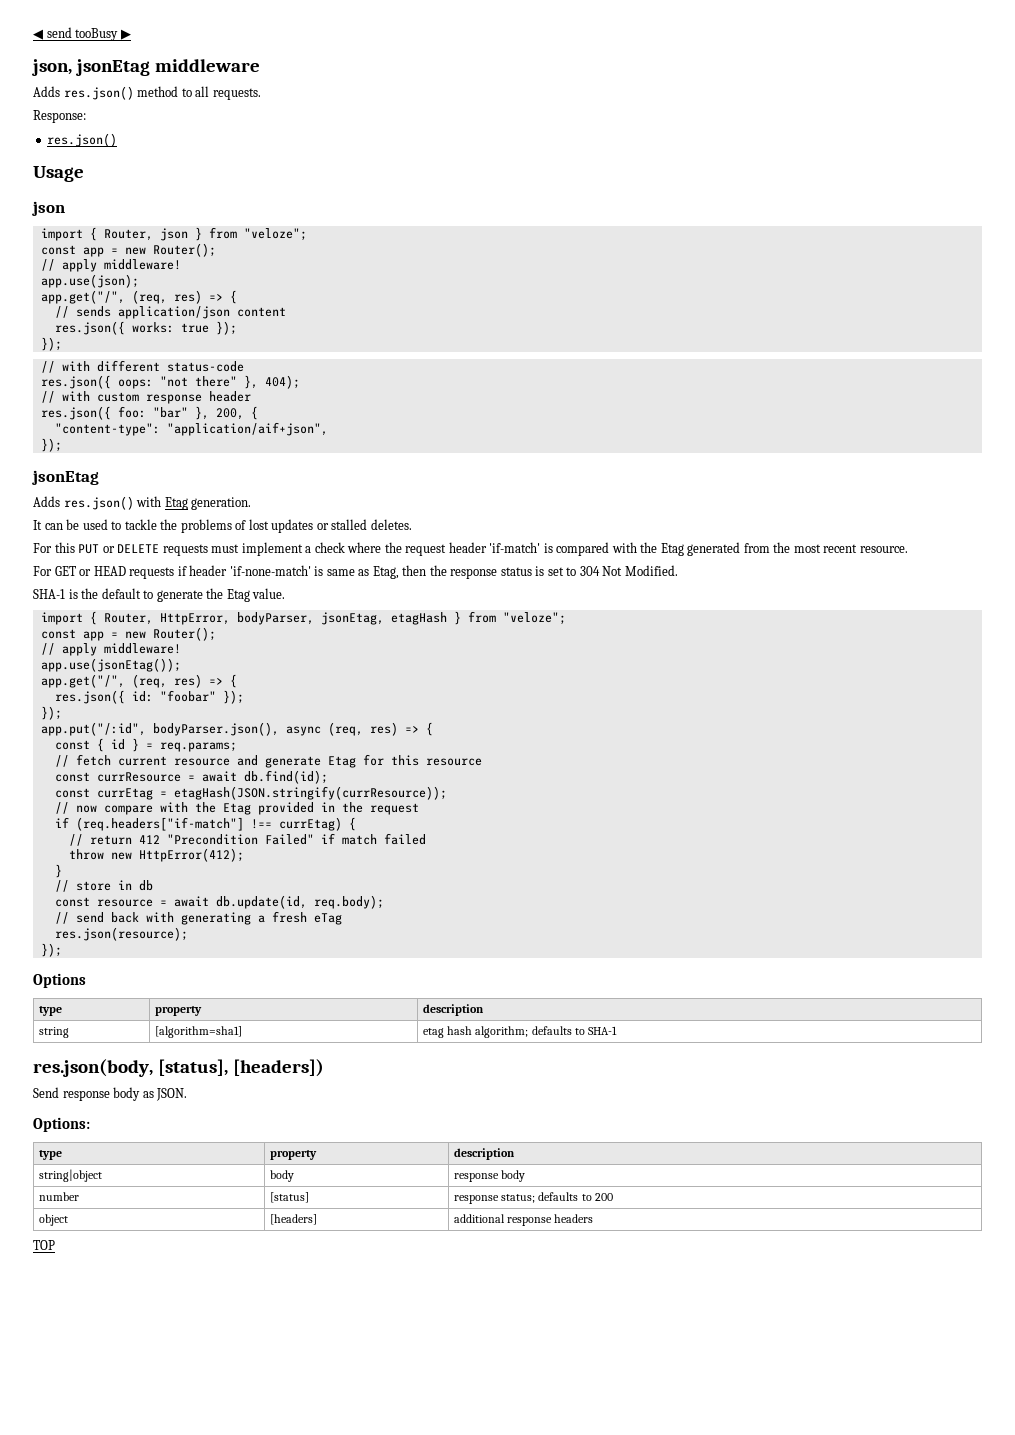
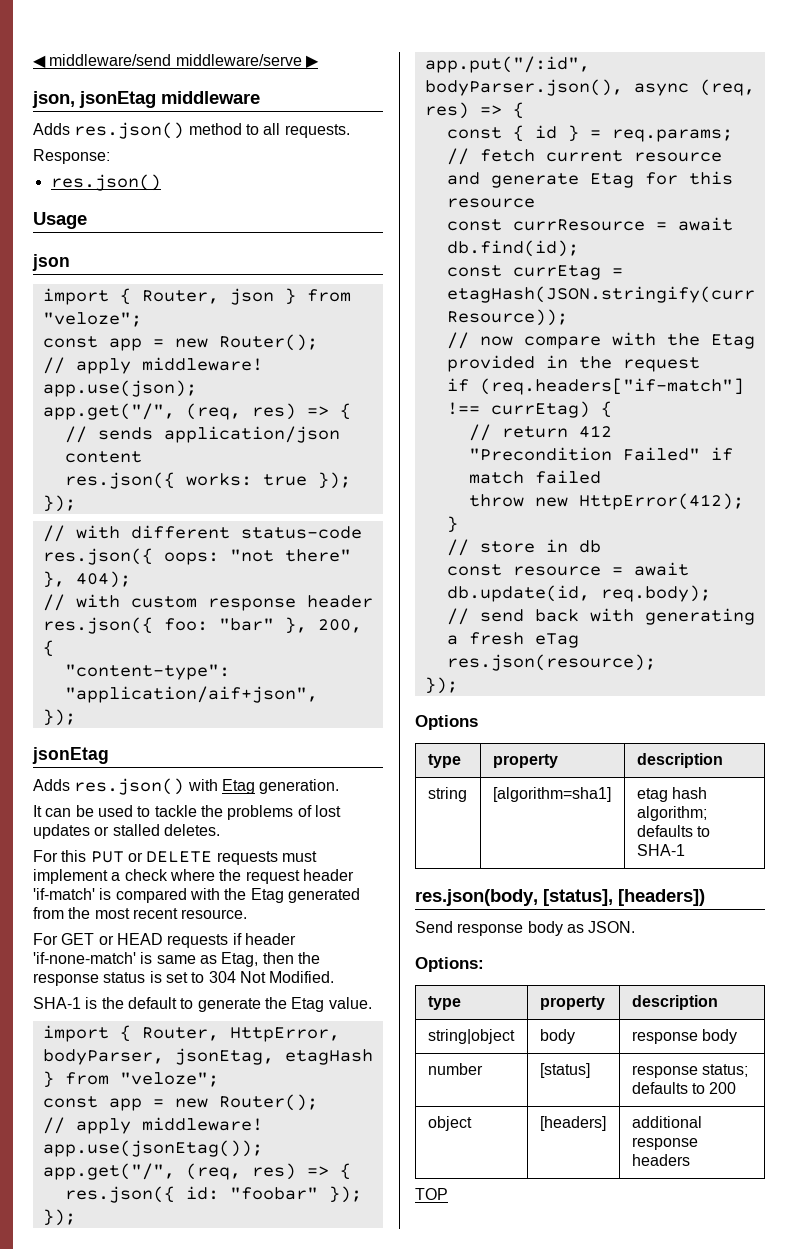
[46,27,119,41] send tooBusy -> [49,54,302,66] middleware/send middleware/serve

